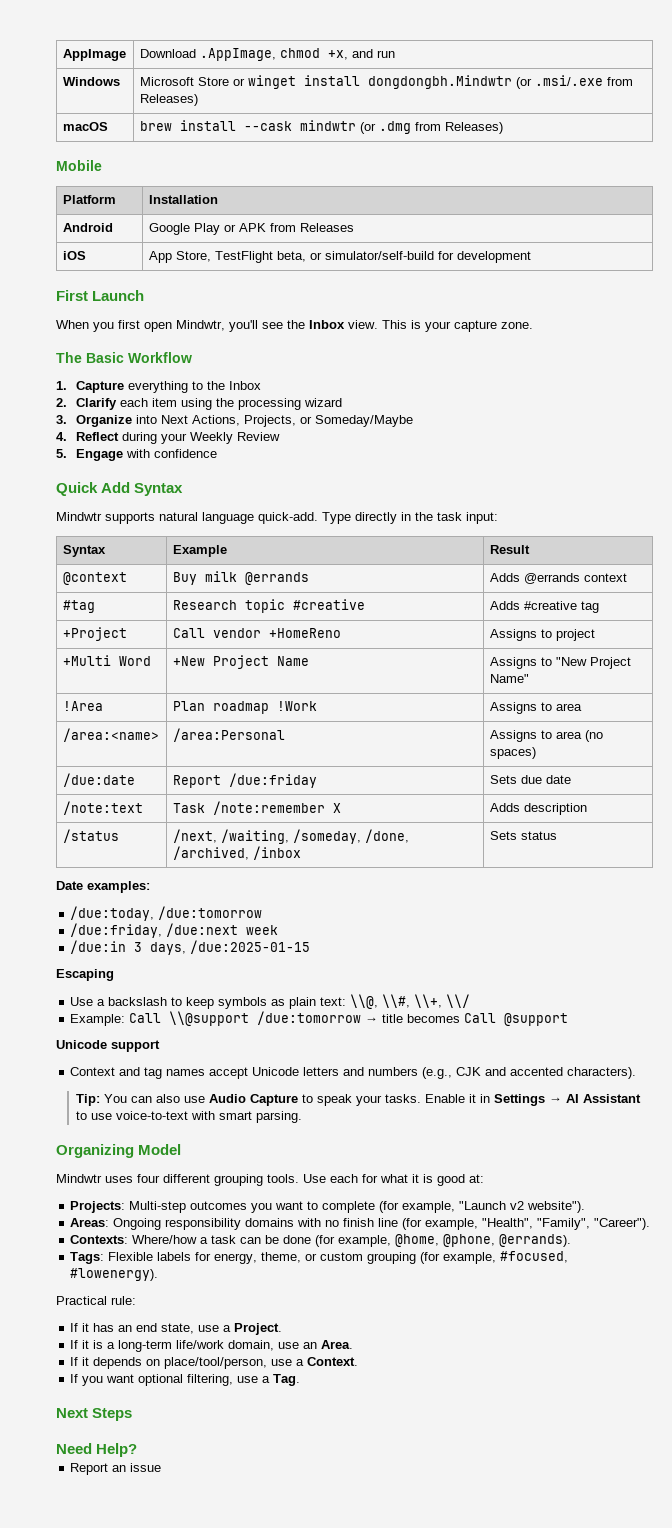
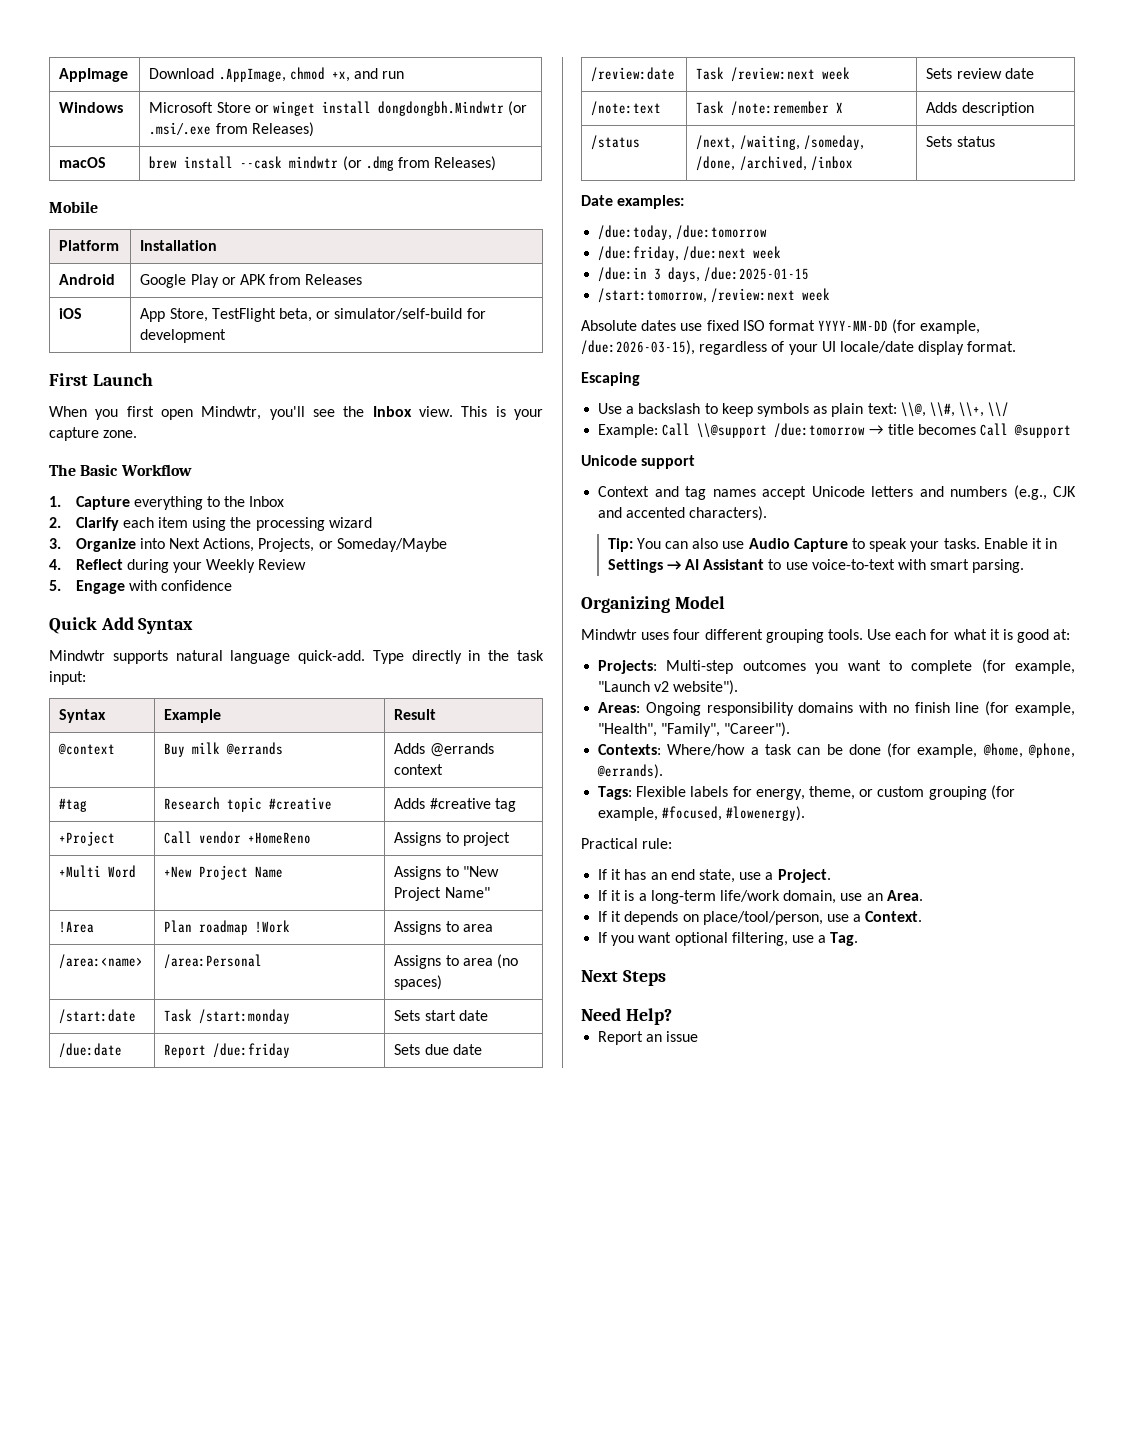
(536, 753) none -> [59,1009,137,1024] [164,1009,291,1024] [394,1010,488,1021] // /start:date | Task /start:monday | Sets start date
(571, 779) none -> [591,67,676,82] [696,67,851,82] [926,68,1034,79] // /review:date | Task /review:next week | Sets review date
(311, 947) none -> [598,288,831,303] [581,319,981,334] [581,340,1017,355] // /start:tomorrow, /review:next week // Absolute dates use fixed ISO format YYYY-MM-DD (for example, /due:2026-03-15), regardless of your UI locale/date display format.

